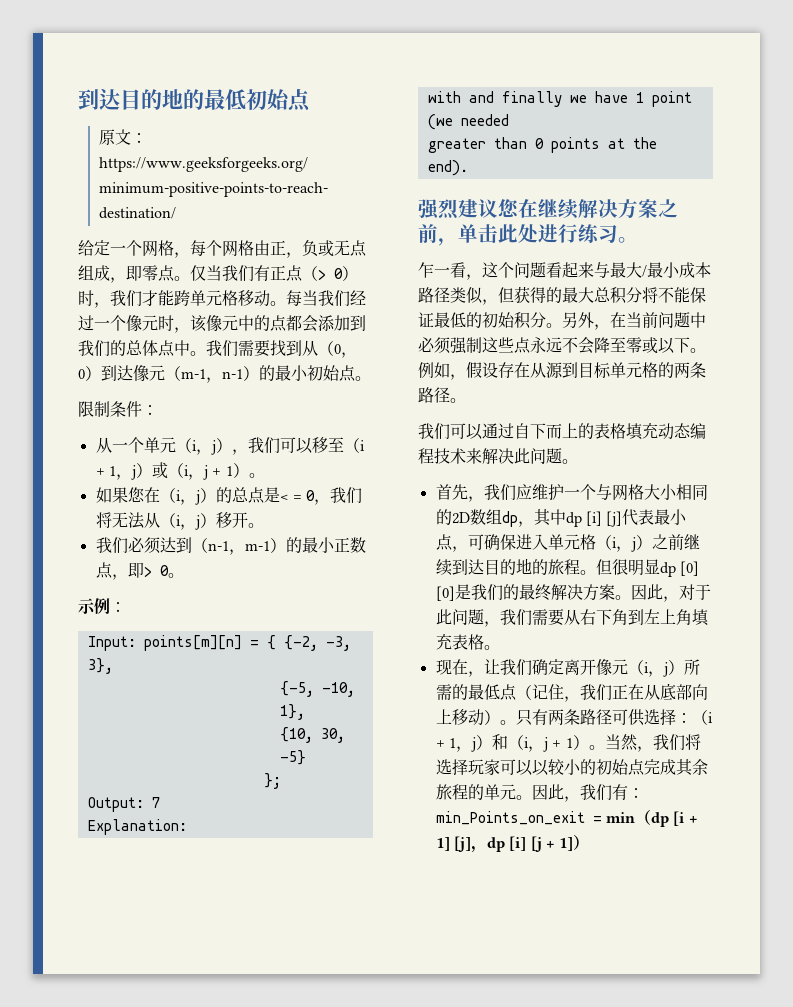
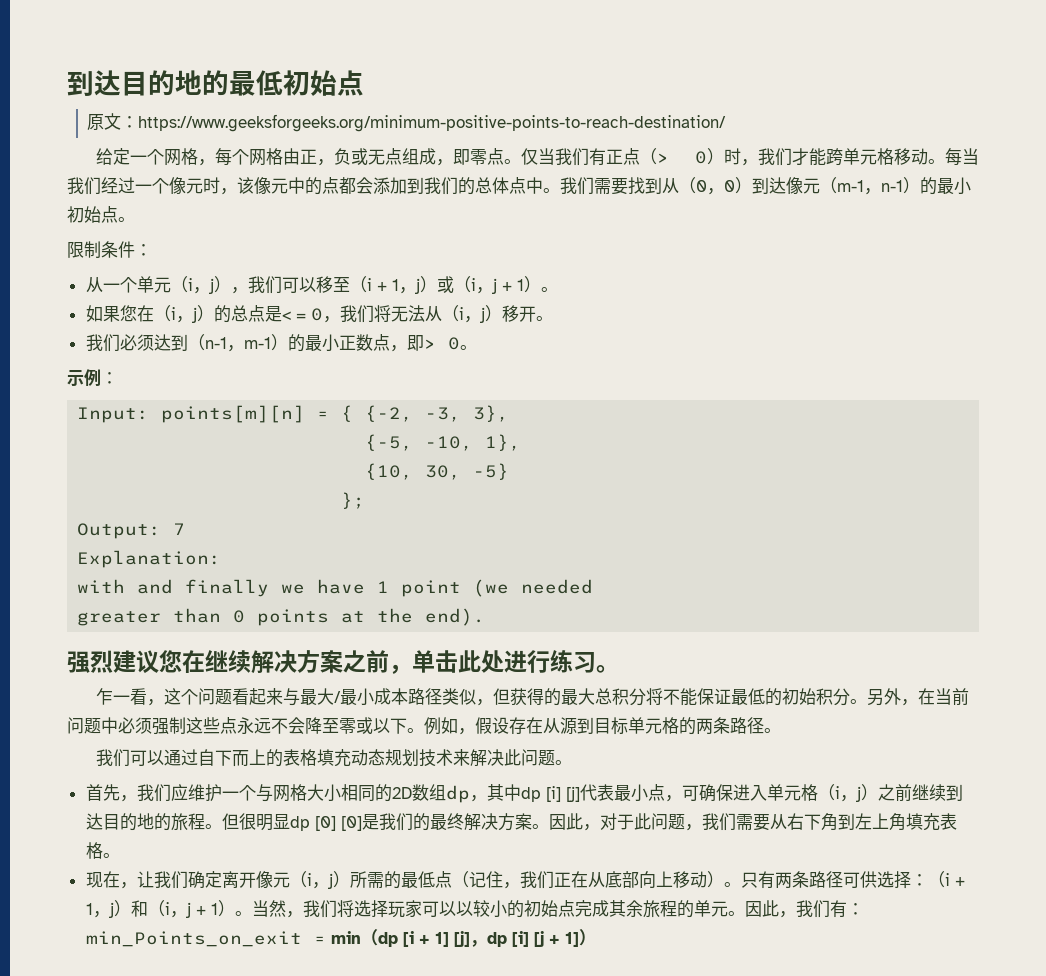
[690,423,706,439] [418,448,434,464] 编程 -> [384,749,419,766] 规划

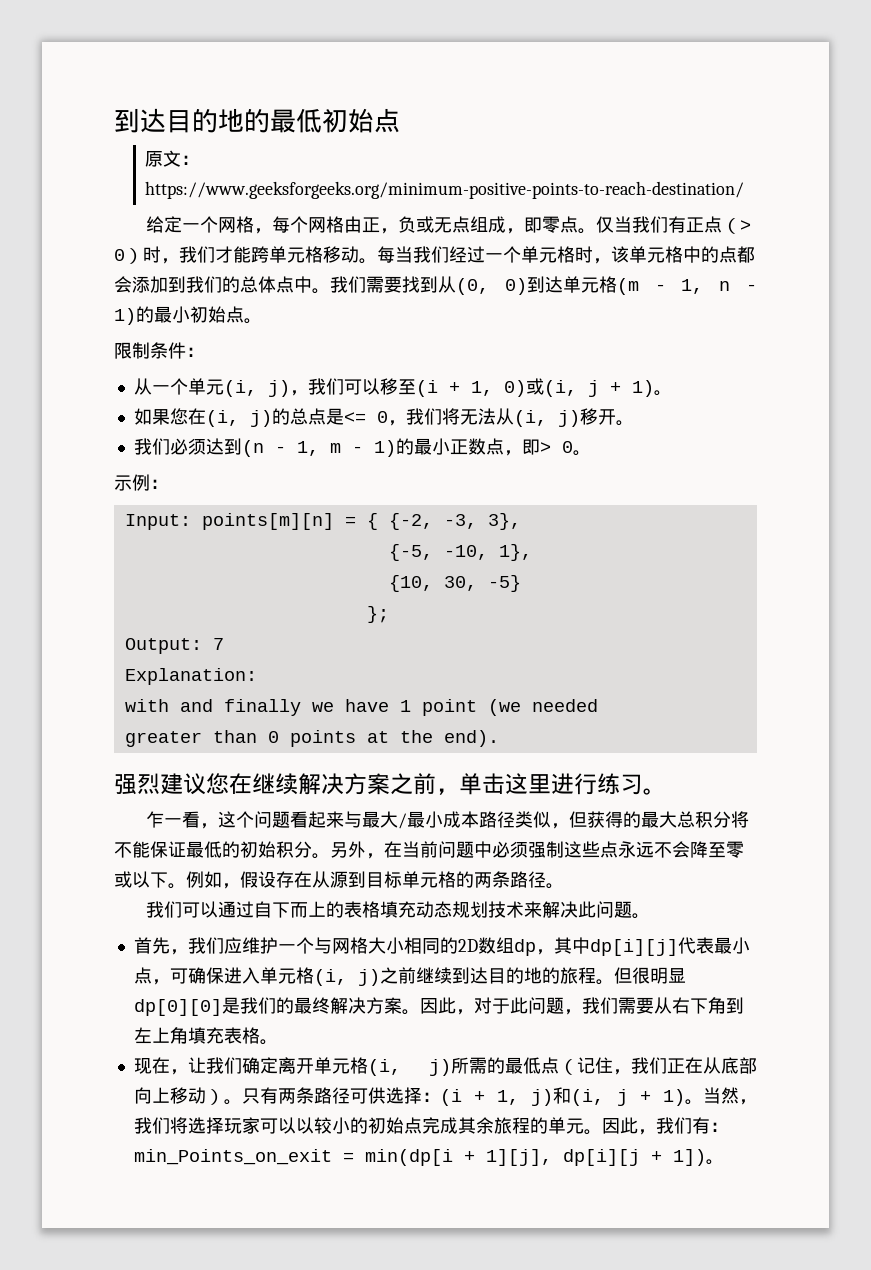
[169,177,288,195] 像元时，该像元 -> [521,246,683,264] 单元格时，该单元格
[679,177,920,195] （0，0）到达像元（m-1，n-1） -> [456,276,757,295] [114,308,136,325] (0, 0)到达单元格(m - 1, n - 1)
[170,276,541,294] （i，j），我们可以移至（i + 1，j）或（i，j + 1） -> [223,378,654,397] (i, j)，我们可以移至(i + 1, 0)或(i, j + 1)
[153,305,306,323] （i，j）的总点是< = -> [205,408,366,427] (i, j)的总点是<=
[441,305,502,323] （i，j） -> [513,410,580,427] (i, j)
[187,334,288,352] （n-1，m-1） -> [241,440,396,457] (n - 1, m - 1)
[458,650,504,673] 此处 -> [505,773,551,794] 这里
[520,786,580,802] dp [i] [j] -> [589,939,678,956] dp[i][j]
[817,784,878,802] （i，j） -> [313,969,380,986] (i, j)
[289,816,362,831] dp [0] [0] -> [133,999,222,1016] dp[0][0]
[255,871,350,889] 像元（i，j） -> [313,1057,452,1076] 单元格(i, j)
[927,871,965,888] [85,900,235,918] （i + 1，j）和（i，j + 1） -> [439,1087,685,1106] (i + 1, j)和(i, j + 1)
[330,929,596,947] min（dp [i + 1] [j]，dp [i] [j + 1]） -> [364,1149,724,1166] min(dp[i + 1][j], dp[i][j + 1])。

